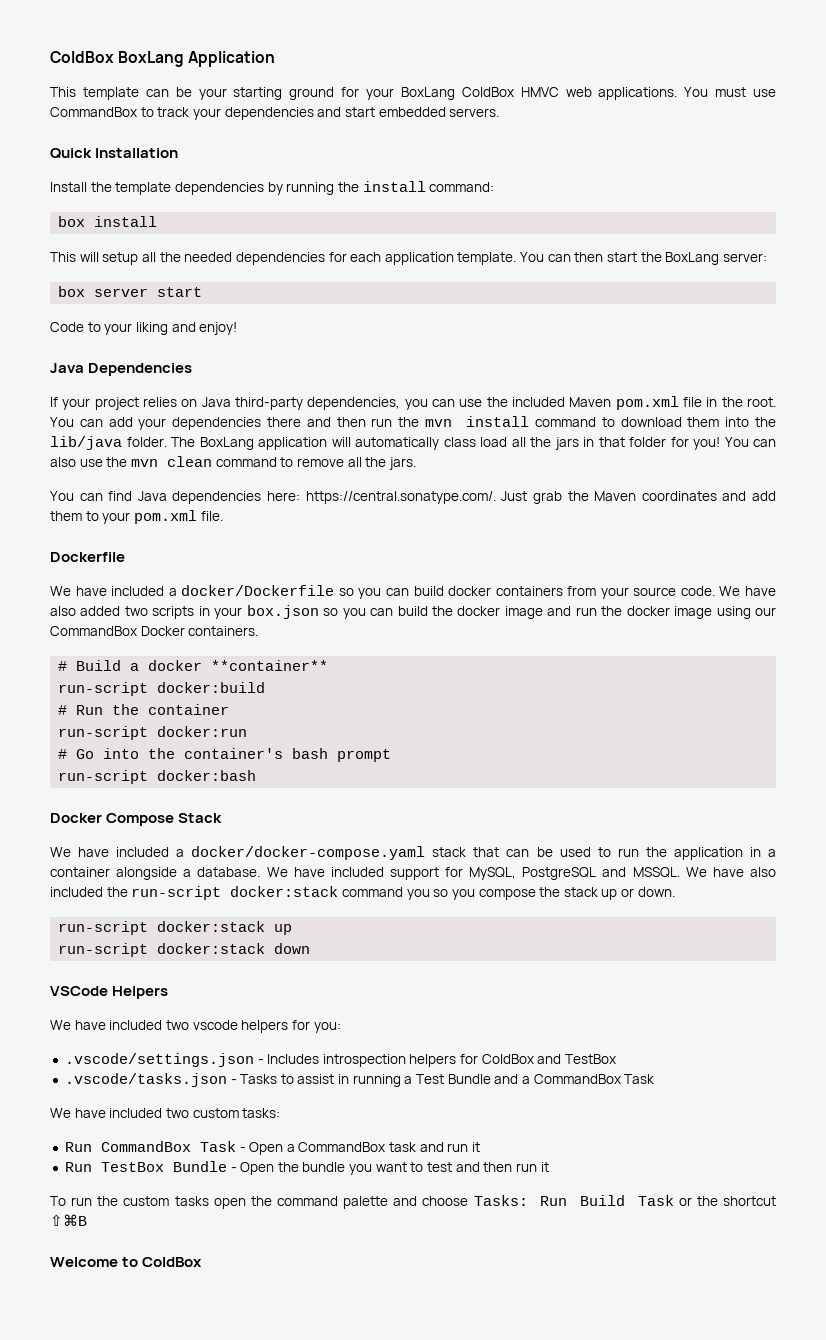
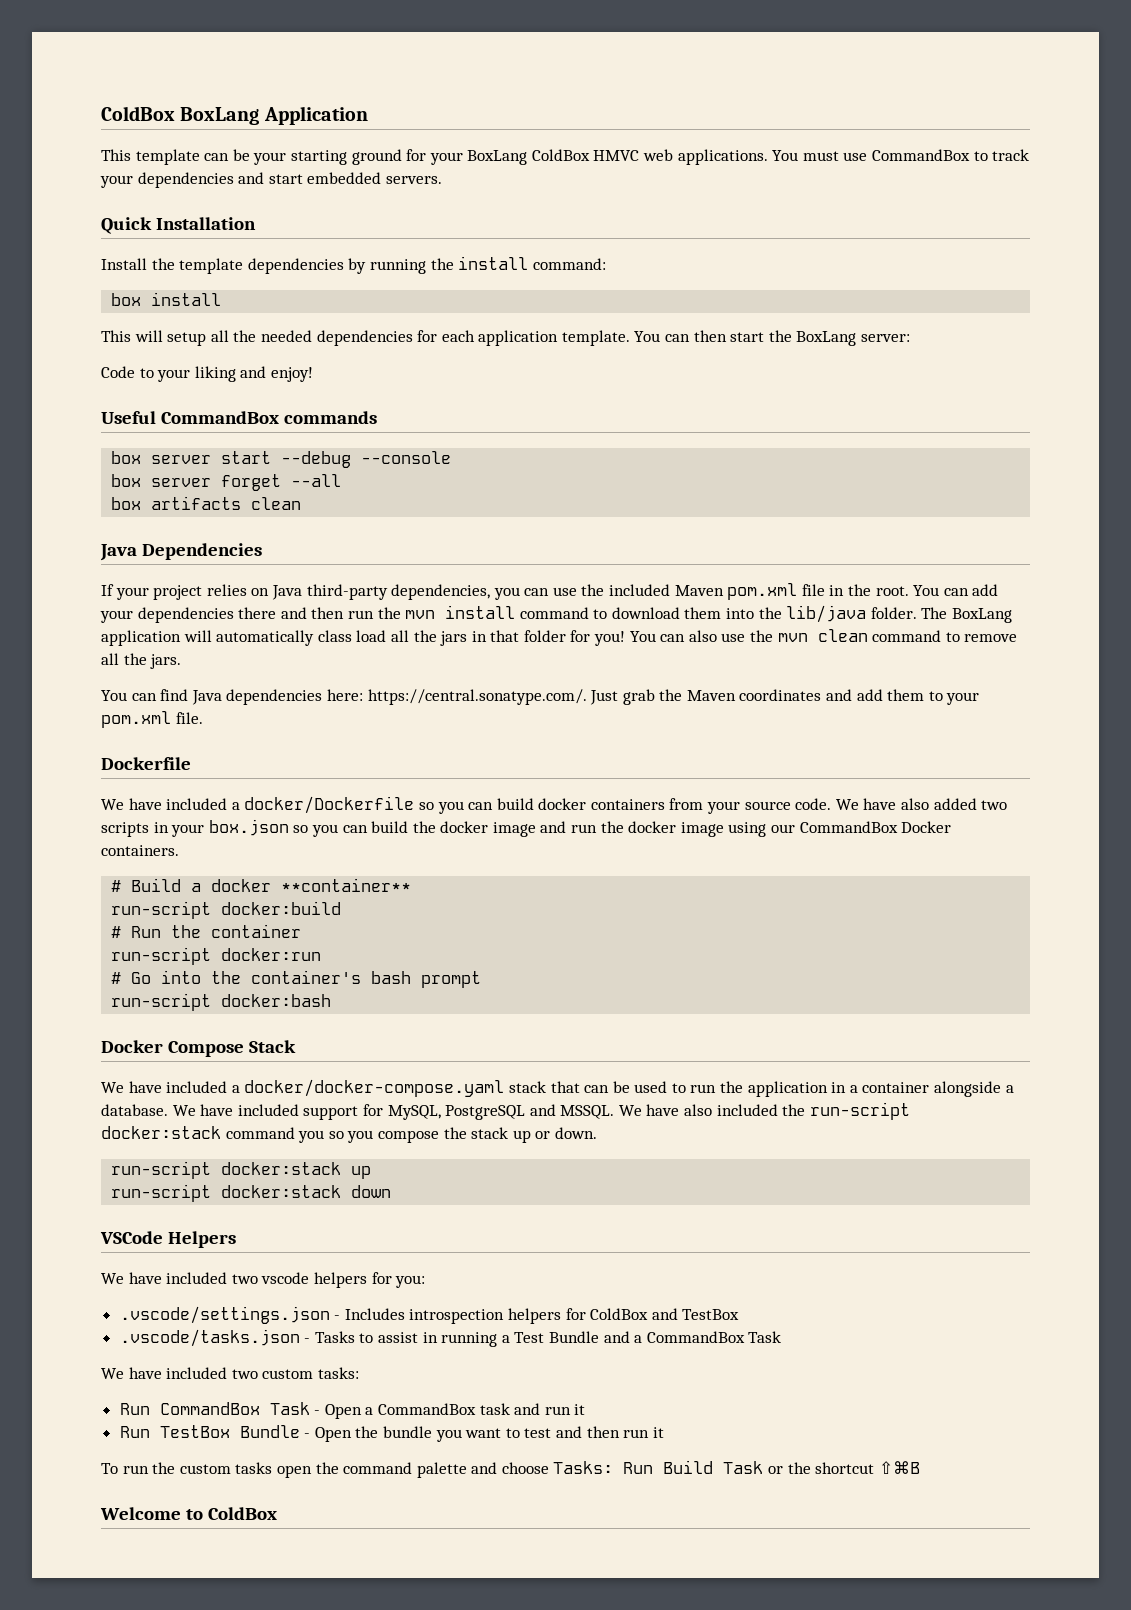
[58,286,203,297] // box server start -> (911, 338) none
(238, 328) none -> [101,411,377,424] [111,451,452,468] [111,474,342,491] [111,496,302,510] // Useful CommandBox commands // box server start --debug --console // box server forget --all // box artifacts clean

